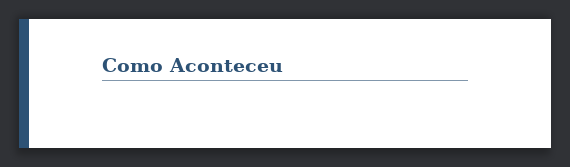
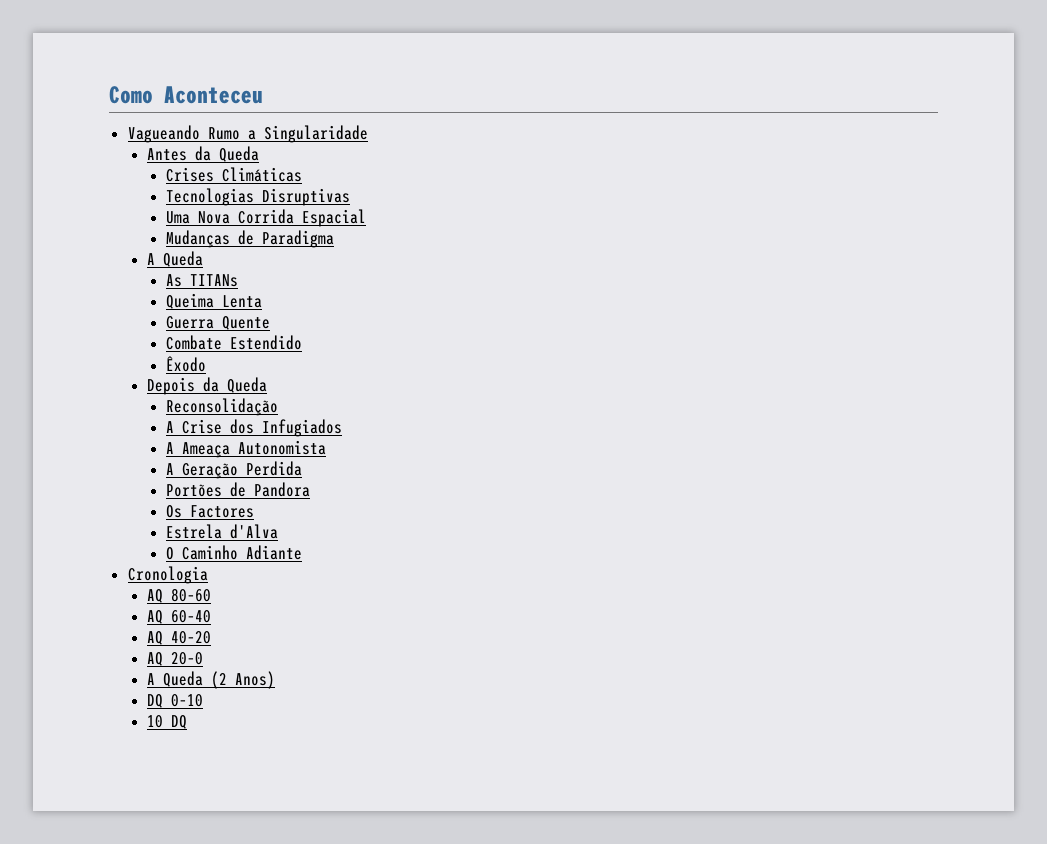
(283, 65) none -> [127,125,368,143] [147,146,260,162] [166,167,303,182] [166,188,351,206] [166,209,367,227] [166,230,335,248] [147,251,204,267] [166,274,239,287] [166,293,263,309] [166,316,271,330] [166,335,303,350] [166,356,207,372] [147,377,268,395] [166,398,279,416] [166,419,343,437] [166,440,327,458] [166,461,303,479] [166,482,311,497] [166,505,255,518] [166,524,279,539] [166,545,303,560] [127,566,208,584] [147,588,212,603] [147,610,212,624] [147,631,212,645] [147,652,204,666] [147,671,276,689] [147,694,204,708] [147,715,188,729] // Vagueando Rumo a Singularidade // Antes da Queda // Crises Climáticas // Tecnologias Disruptivas // Uma Nova Corrida Espacial // Mudanças de Paradigma // A Queda // As TITANs // Queima Lenta // Guerra Quente // Combate Estendido // Êxodo // Depois da Queda // Reconsolidação // A Crise dos Infugiados // A Ameaça Autonomista // A Geração Perdida // Portões de Pandora // Os Factores // Estrela d'Alva // O Caminho Adiante // Cronologia // AQ 80–60 // AQ 60–40 // AQ 40–20 // AQ 20–0 // A Queda (2 Anos) // DQ 0–10 // 10 DQ

